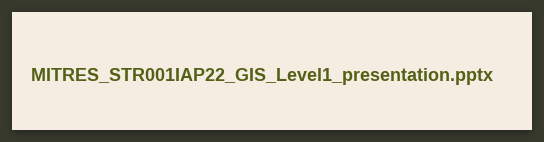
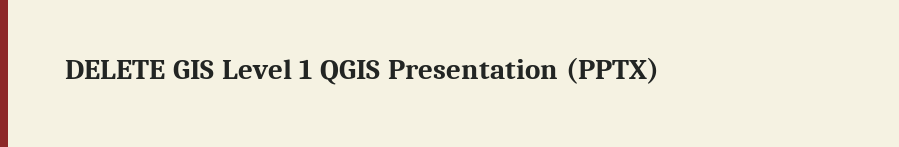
[31,68,493,85] MITRES_STR001IAP22_GIS_Level1_presentation.pptx -> [65,57,659,85] DELETE GIS Level 1 QGIS Presentation (PPTX)

